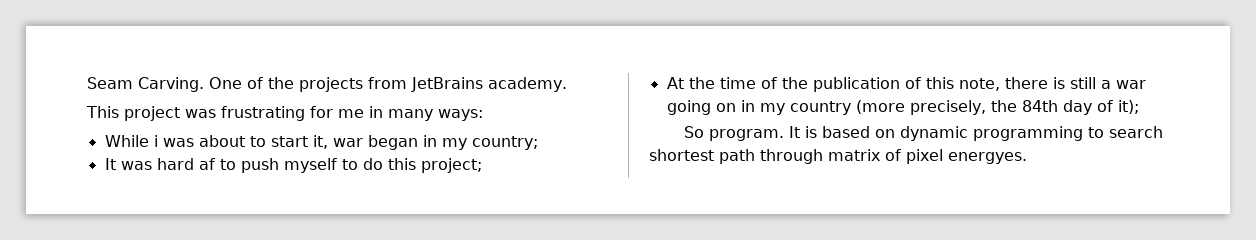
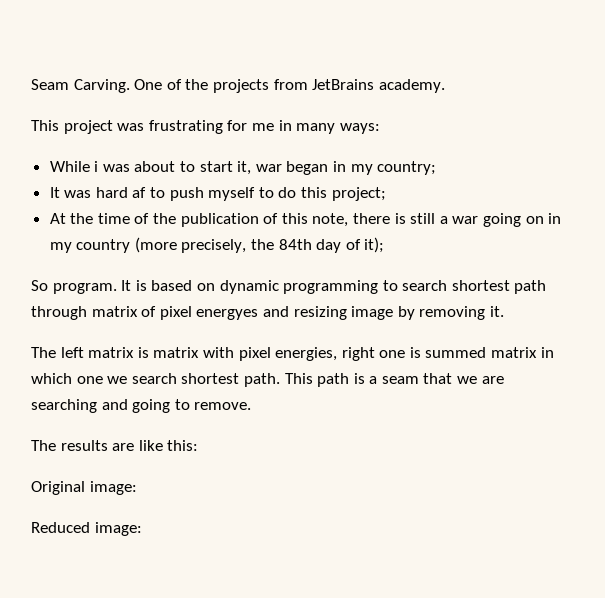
[948,152,1027,164] energyes. -> [196,306,504,320] [31,347,554,361] [31,373,504,387] [31,399,252,413] [31,440,199,451] [31,481,137,495] [31,522,142,536] energyes and resizing image by removing it. // The left matrix is matrix with pixel energies, right one is summed matrix in which one we search shortest path. This path is a seam that we are searching and going to remove. // The results are like this: // Original image: // Reduced image:

